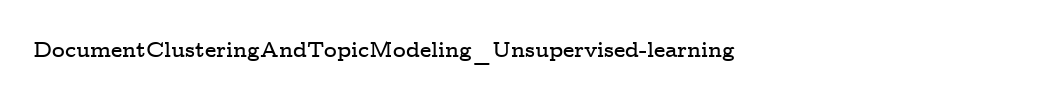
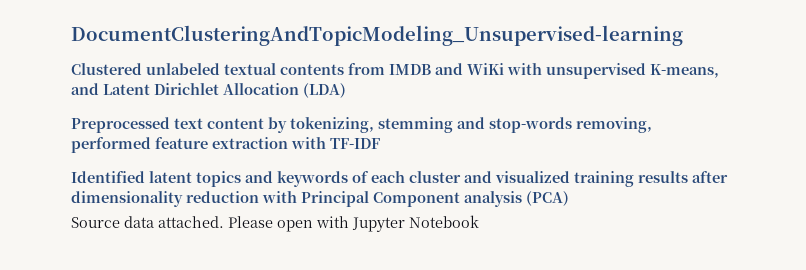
(735, 52) none -> [71,63,719,79] [71,83,346,98] [71,117,652,133] [71,137,380,153] [71,171,728,187] [71,191,569,207] [71,215,479,232] // Clustered unlabeled textual contents from IMDB and WiKi with unsupervised K-means, and Latent Dirichlet Allocation (LDA) // Preprocessed text content by tokenizing, stemming and stop-words removing, performed feature extraction with TF-IDF // Identified latent topics and keywords of each cluster and visualized training results after dimensionality reduction with Principal Component analysis (PCA) // Source data attached. Please open with Jupyter Notebook

